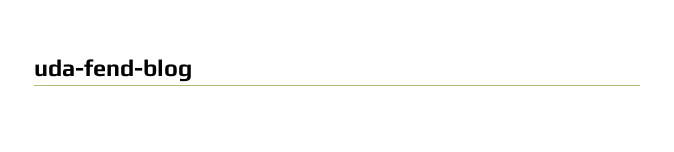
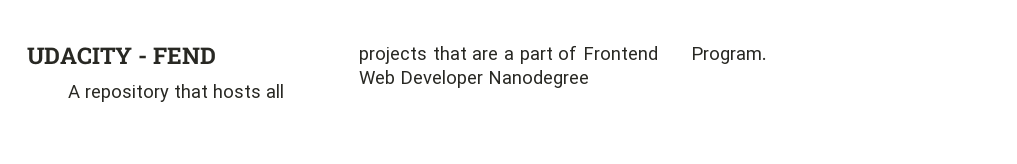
[34,59,192,82] uda-fend-blog -> [27,47,217,65] [68,84,285,102] [359,45,658,64] [359,70,589,88] [691,47,766,64] UDACITY - FEND // A repository that hosts all projects that are a part of Frontend Web Developer Nanodegree Program.

